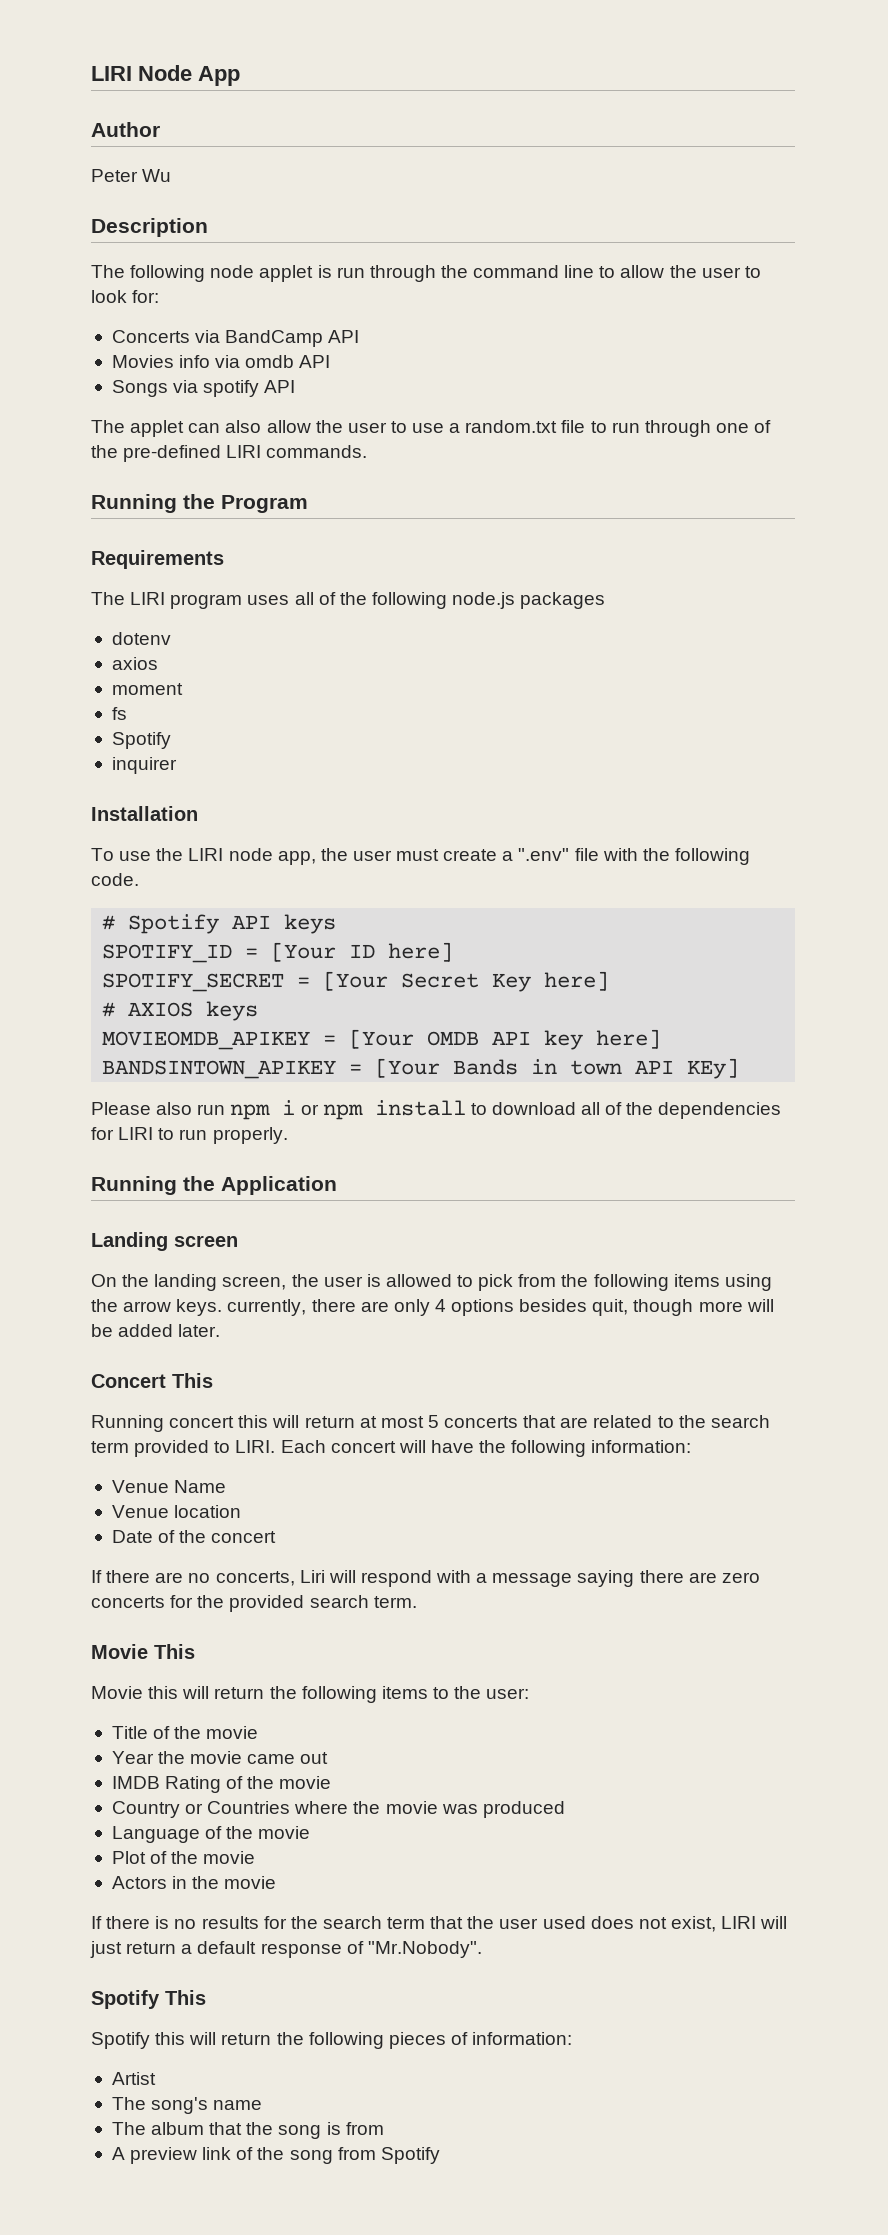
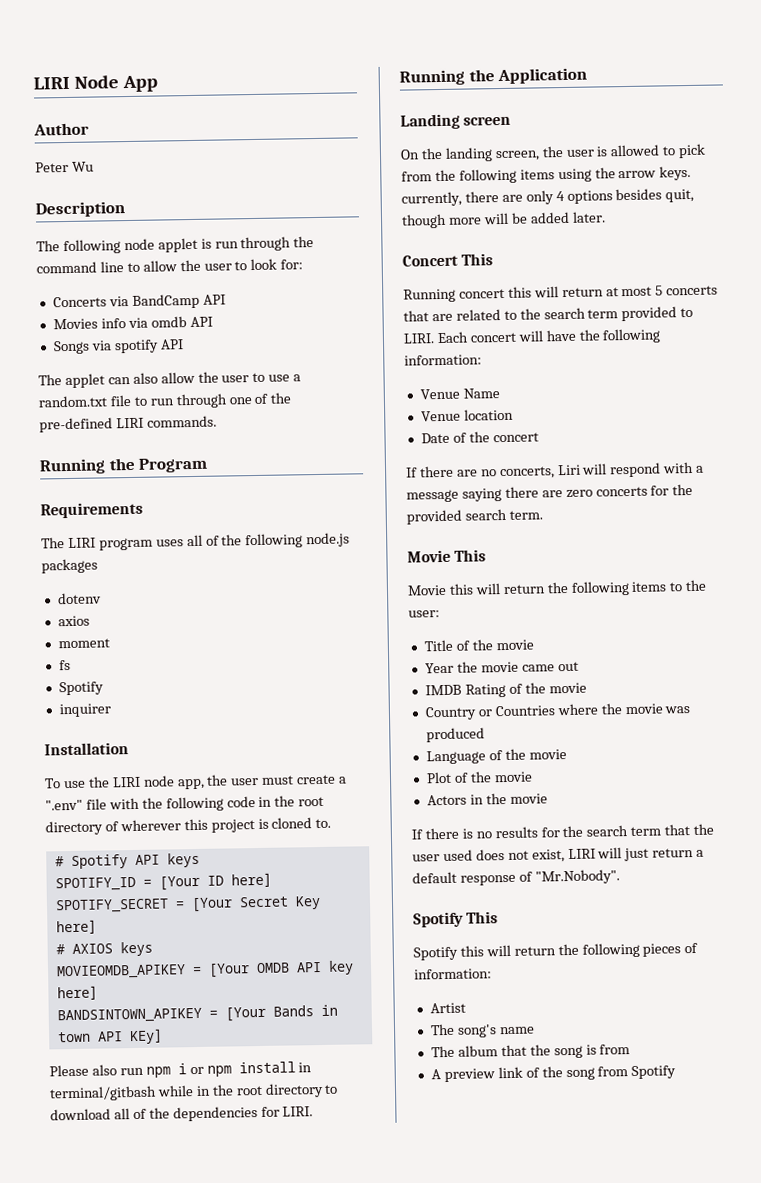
[91,873,139,886] code. -> [226,795,325,808] [45,817,332,836] code in the root directory of wherever this project is cloned to.
(466, 1108) none -> [298,1062,313,1073] [49,1082,324,1102] in terminal/gitbash while in the root directory
[118,1127,288,1144] LIRI to run properly. -> [282,1106,314,1117] LIRI.

